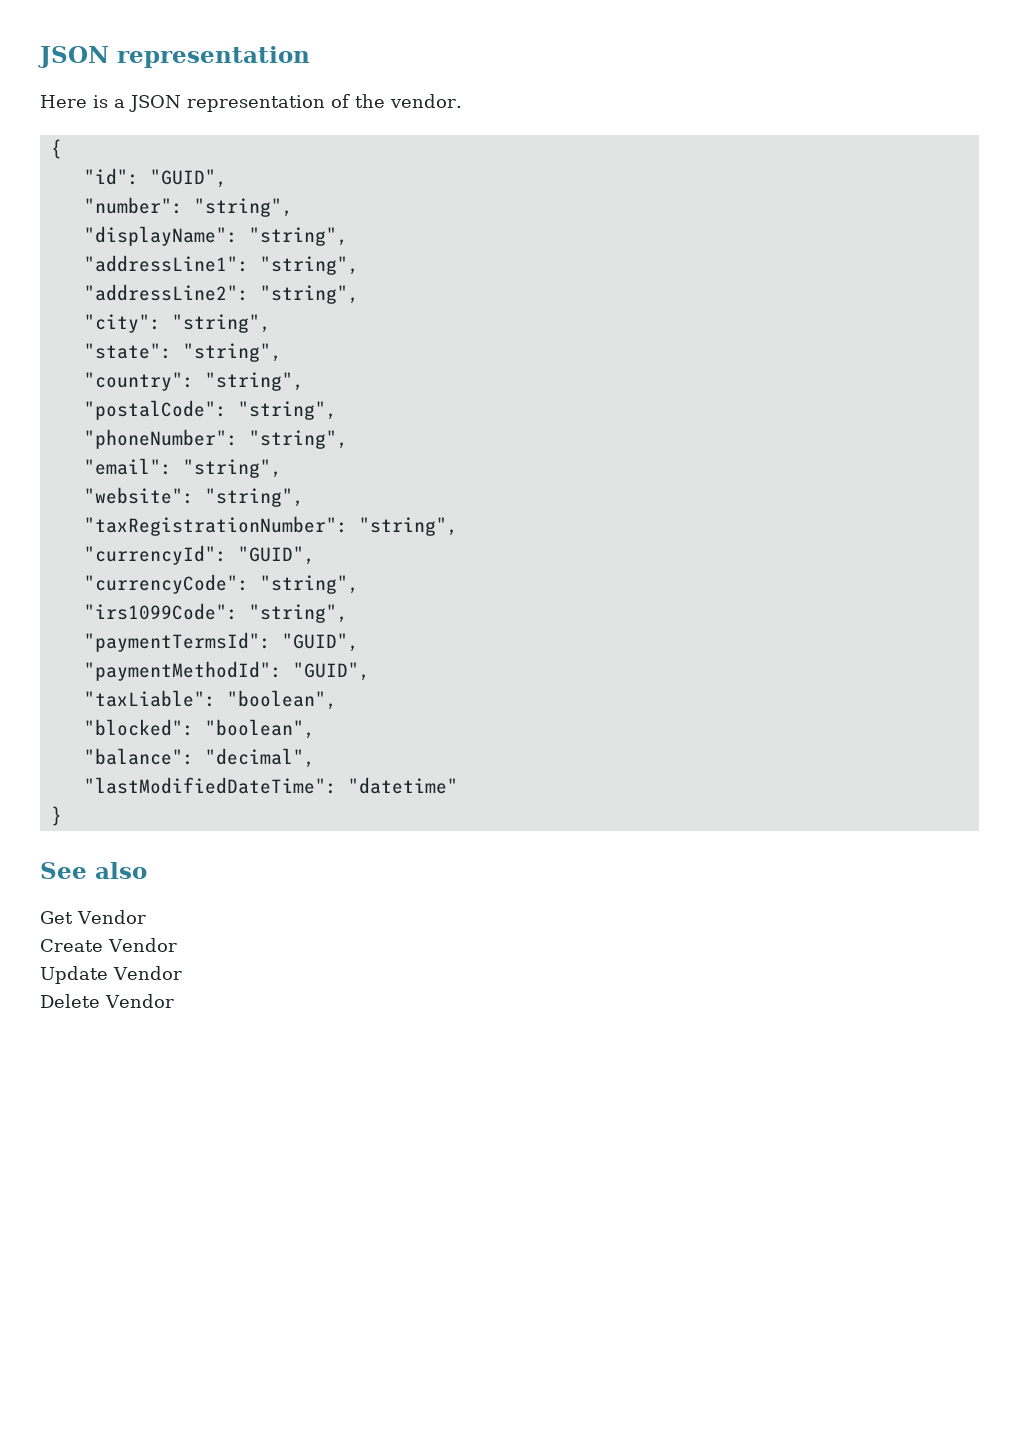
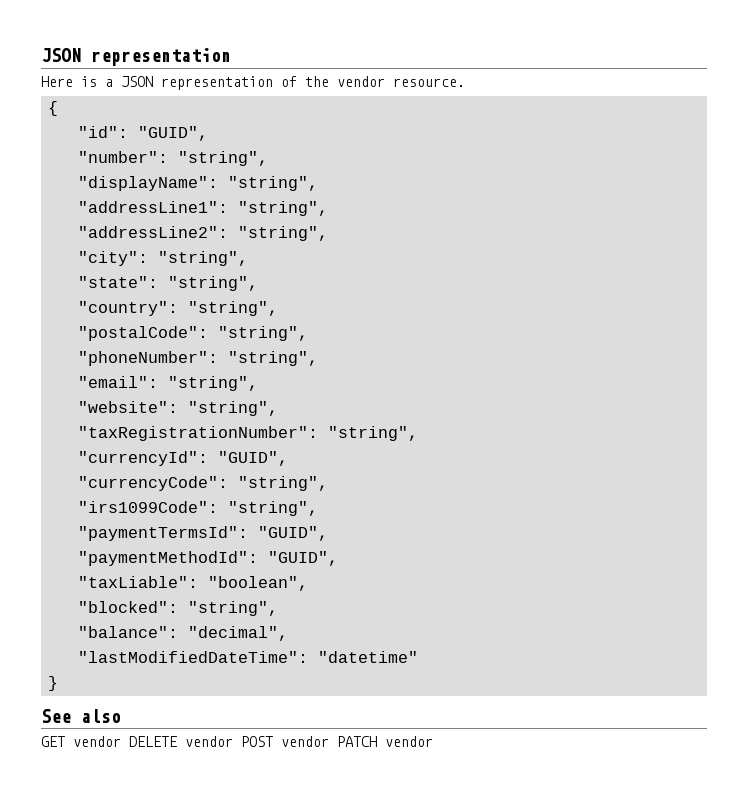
[390,94,462,108] vendor. -> [337,76,465,87] vendor resource.
[204,719,315,739] "boolean", -> [188,601,279,616] "string",
[40,910,146,924] [40,938,177,952] [40,966,182,984] [40,994,174,1008] Get Vendor // Create Vendor // Update Vendor // Delete Vendor -> [41,736,433,747] GET vendor DELETE vendor POST vendor PATCH vendor

